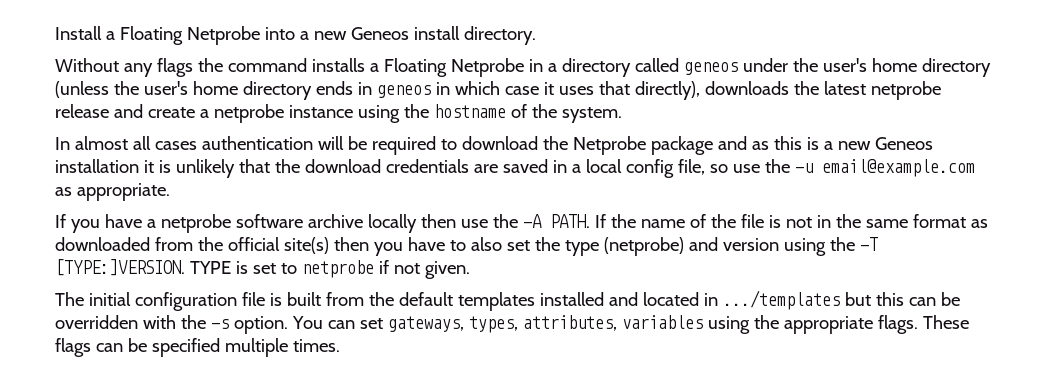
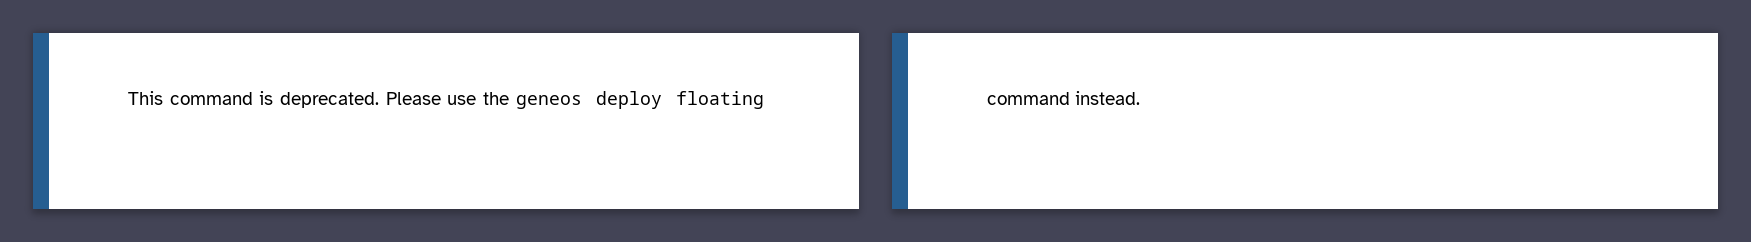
[55,26,536,45] [55,58,991,77] [55,81,941,100] [55,104,622,123] [55,136,933,155] [55,159,975,178] [55,183,170,201] [55,214,988,233] [55,237,878,256] [55,259,470,279] [55,290,960,311] [55,315,969,334] [55,338,340,357] Install a Floating Netprobe into a new Geneos install directory. // Without any flags the command installs a Floating Netprobe in a directory called geneos under the user's home directory (unless the user's home directory ends in geneos in which case it uses that directly), downloads the latest netprobe release and create a netprobe instance using the hostname of the system. // In almost all cases authentication will be required to download the Netprobe package and as this is a new Geneos installation it is unlikely that the download credentials are saved in a local config file, so use the -u email@example.com as appropriate. // If you have a netprobe software archive locally then use the -A PATH. If the name of the file is not in the same format as downloaded from the official site(s) then you have to also set the type (netprobe) and version using the -T [TYPE:]VERSION. TYPE is set to netprobe if not given. // The initial configuration file is built from the default templates installed and located in .../templates but this can be overridden with the -s option. You can set gateways, types, attributes, variables using the appropriate flags. These flags can be specified multiple times. -> [128,91,1141,109] This command is deprecated. Please use the geneos deploy floating command instead.

